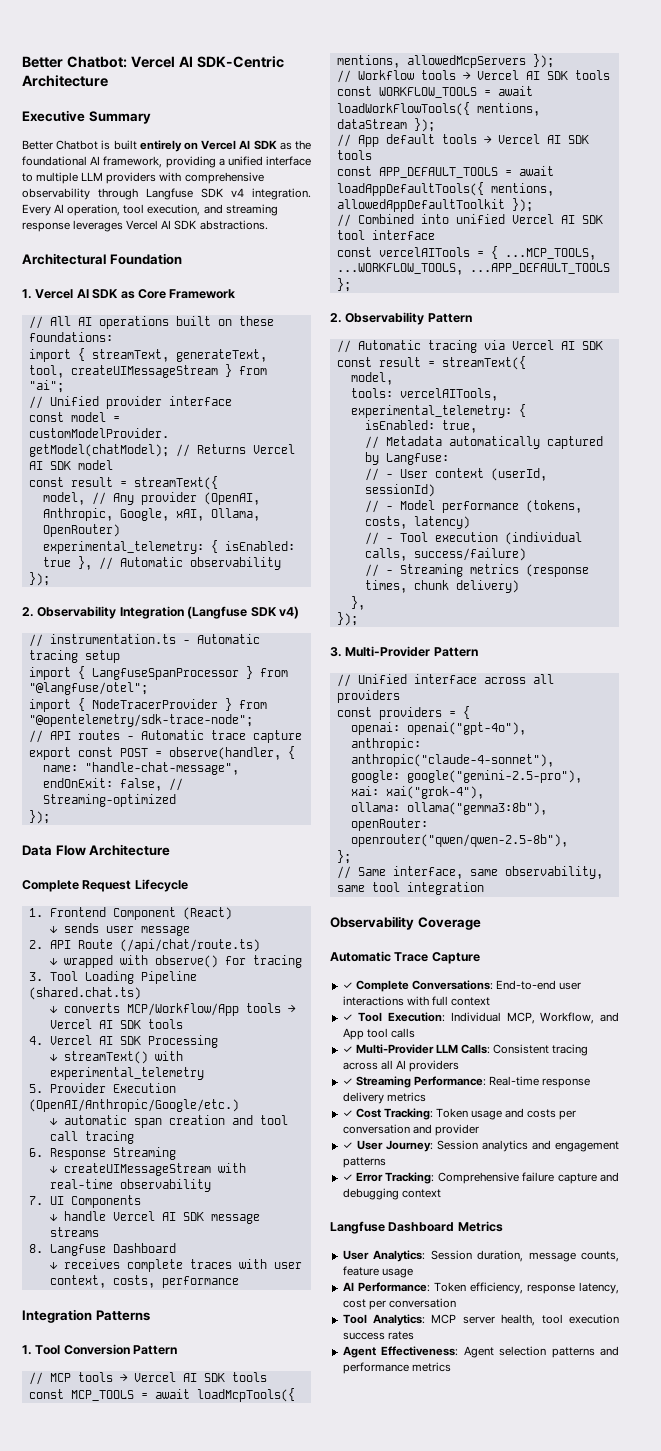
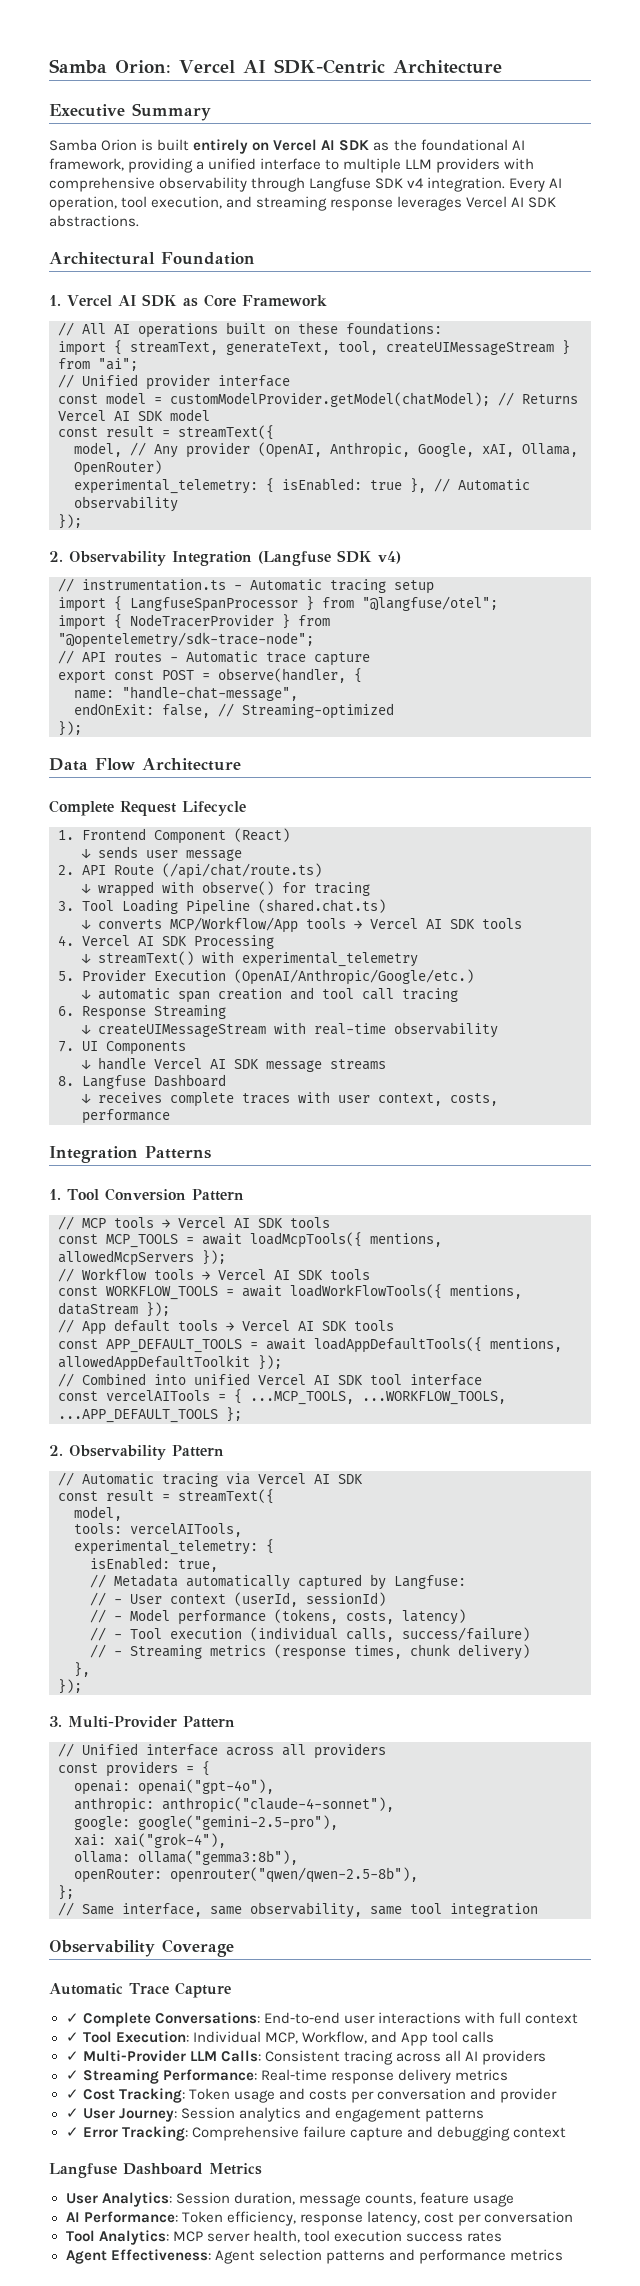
[22,56,127,68] Better Chatbot: -> [49,59,171,74] Samba Orion:
[22,140,99,150] Better Chatbot -> [49,139,138,151] Samba Orion

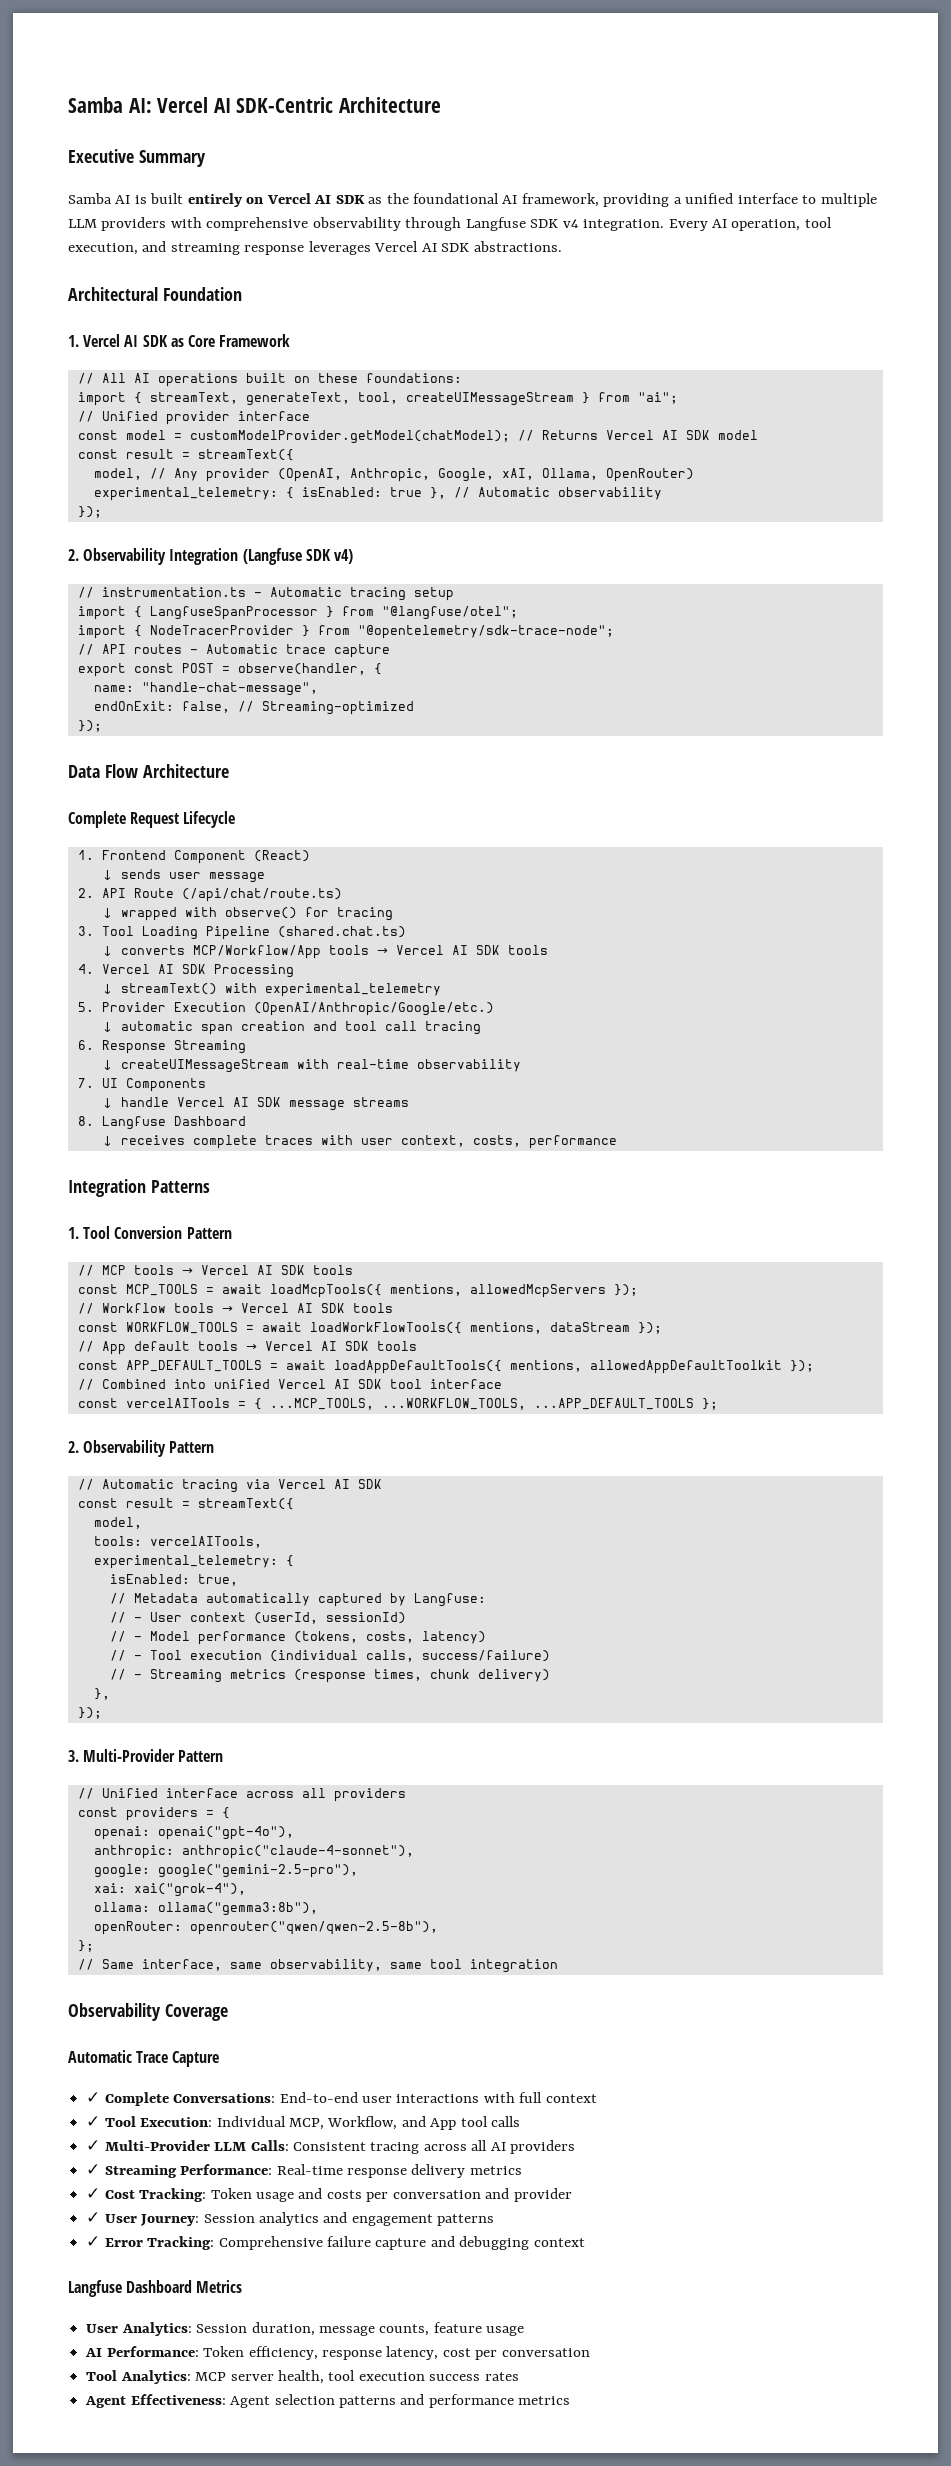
[49,59,171,74] Samba Orion: -> [68,97,152,113] Samba AI:
[101,139,138,151] Orion -> [115,195,131,204] AI

